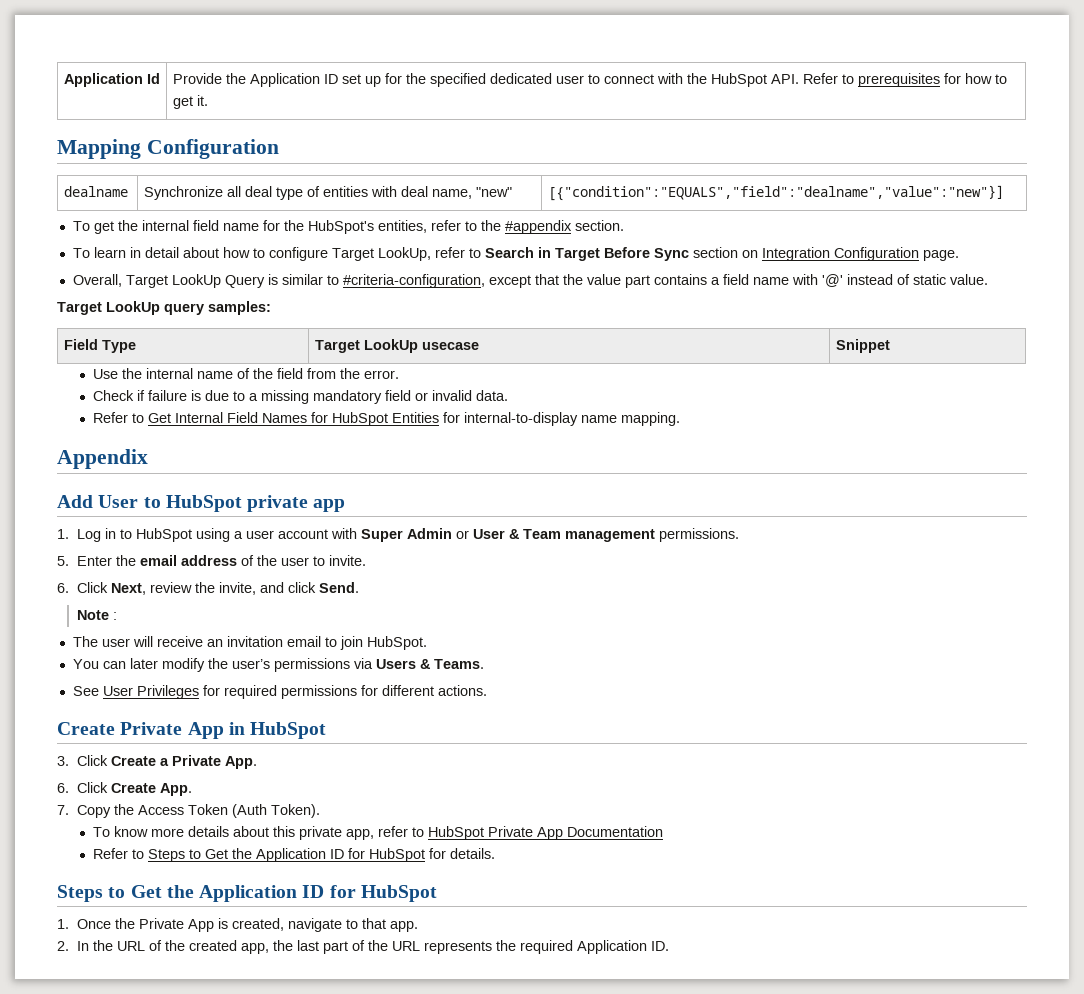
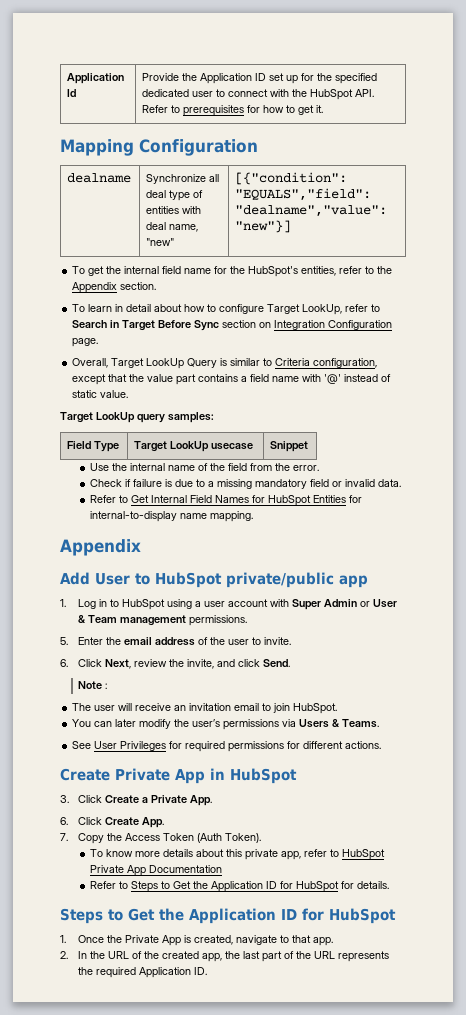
[504,220,572,234] #appendix -> [72,282,118,293] Appendix
[342,274,485,288] #criteria-configuration, -> [275,358,378,368] Criteria configuration,
[247,495,309,512] private -> [226,572,334,588] private/public

